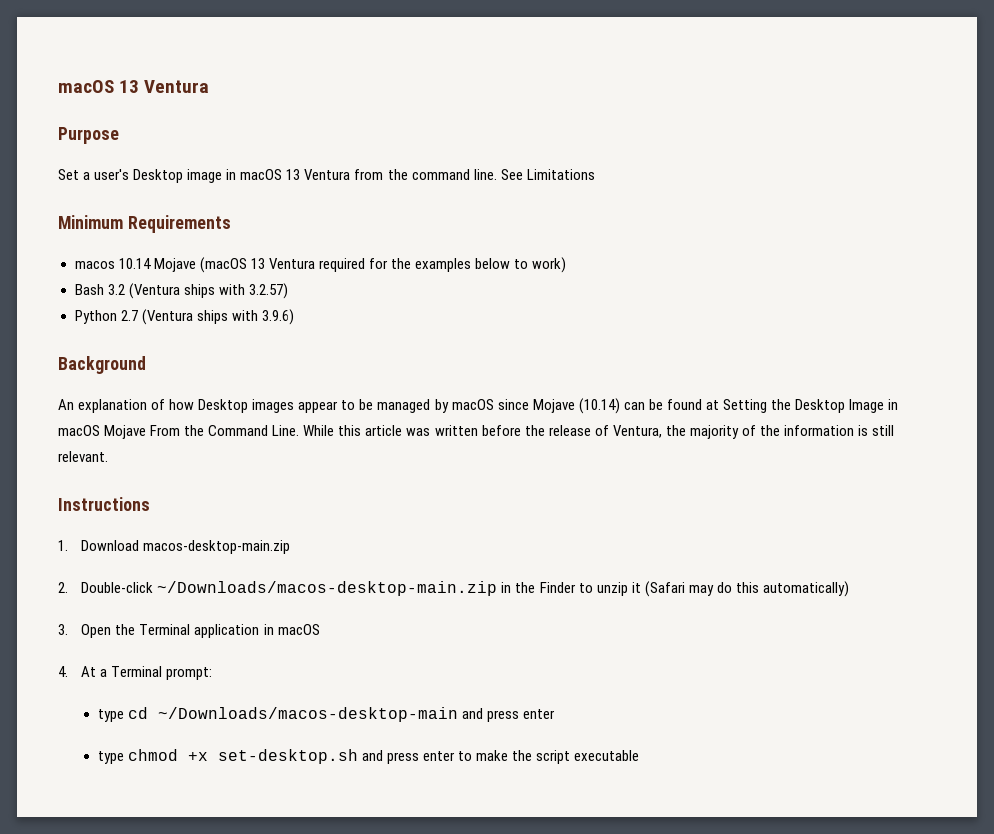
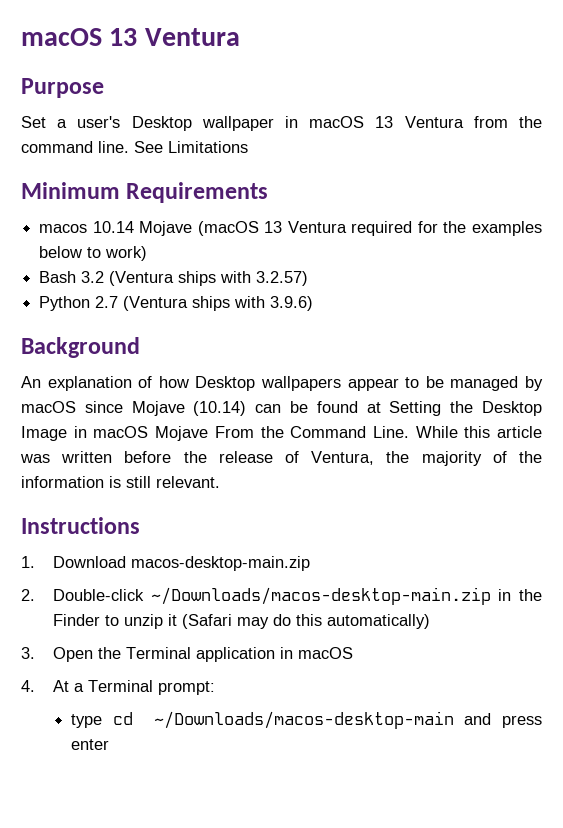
[187,169,223,183] image -> [201,116,274,131] wallpaper
[252,399,295,413] images -> [261,376,341,391] wallpapers
[97,749,640,764] // type chmod +x set-desktop.sh and press enter to make the script executable -> (110, 744) none

